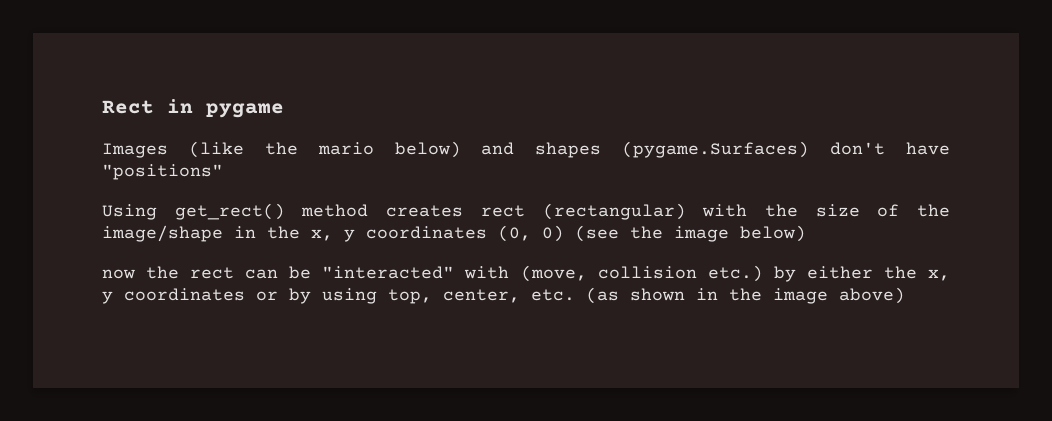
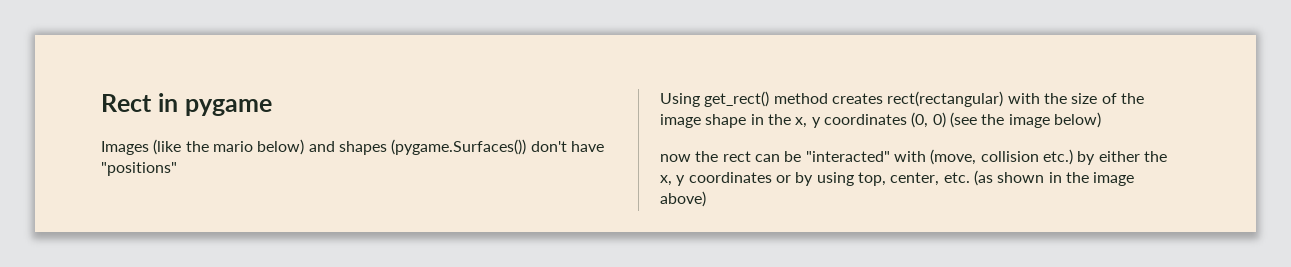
[622,141,810,158] (pygame.Surfaces) -> [391,139,527,155] (pygame.Surfaces())
[480,203,686,220] rect (rectangular) -> [887,91,1004,107] rect(rectangular)
[102,225,223,242] image/shape -> [660,114,747,128] image shape

